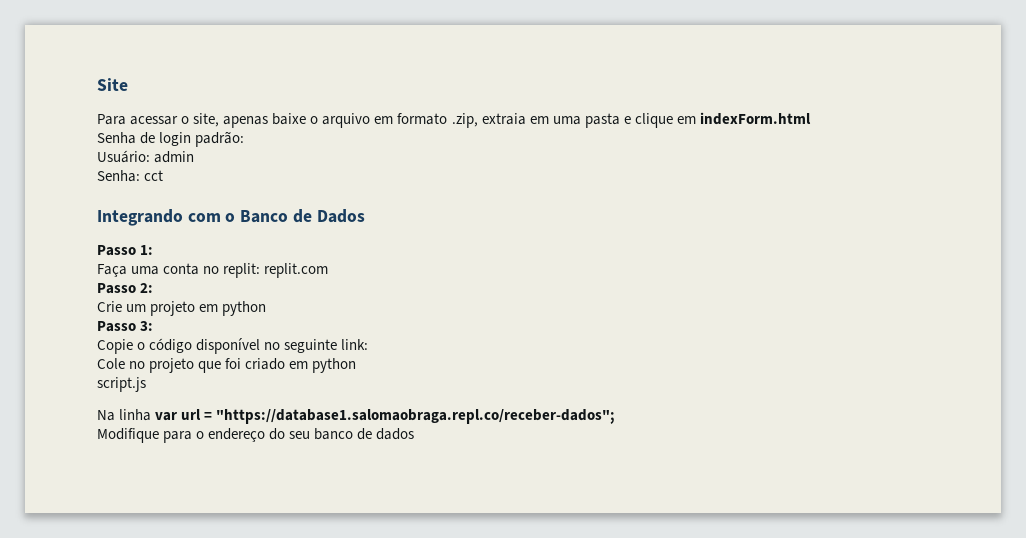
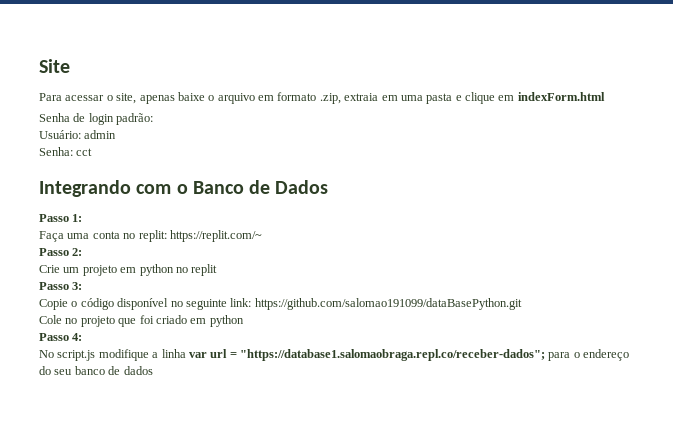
[264,263,329,278] replit.com -> [169,230,262,242] https://replit.com/~
(267, 308) none -> [175,264,218,276] no replit
(369, 344) none -> [254,298,522,310] https://github.com/salomao191099/dataBasePython.git
(357, 365) none -> [39,333,83,341] [39,350,54,358] Passo 4: // No
[97,410,115,421] // Na -> [98,349,159,361] modifique a
[97,428,159,443] // Modifique -> (545, 355) none

